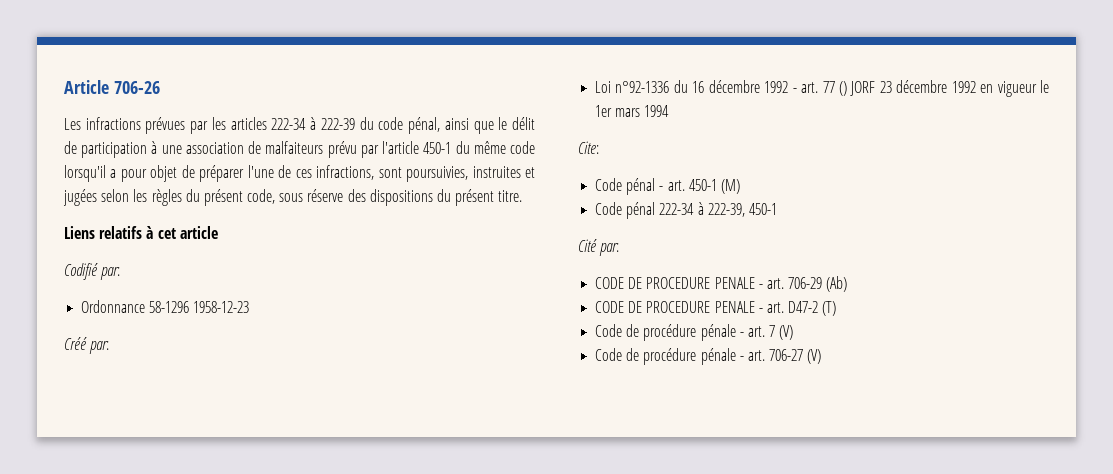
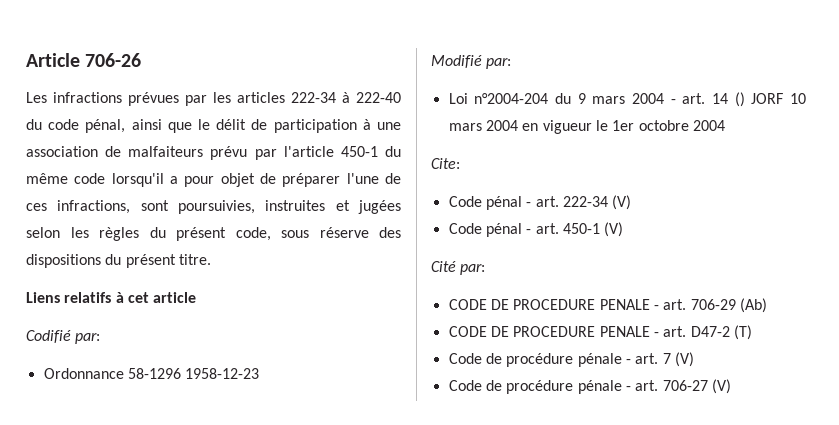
[320,118,355,130] 222-39 -> [356,92,401,103] 222-40
[64,337,87,350] Créé -> [431,55,482,68] Modifié
[615,80,835,93] n°92-1336 du 16 décembre 1992 - art. 77 -> [474,93,728,104] n°2004-204 du 9 mars 2004 - art. 14
[879,80,976,93] 23 décembre 1992 -> [790,93,807,104] [448,120,518,131] 10 mars 2004
[615,105,670,117] mars 1994 -> [638,120,725,131] octobre 2004
[688,179,740,194] [595,202,777,219] 450-1 (M) // Code pénal 222-34 à 222-39, 450-1 -> [562,195,632,210] [448,222,624,237] 222-34 (V) // Code pénal - art. 450-1 (V)

